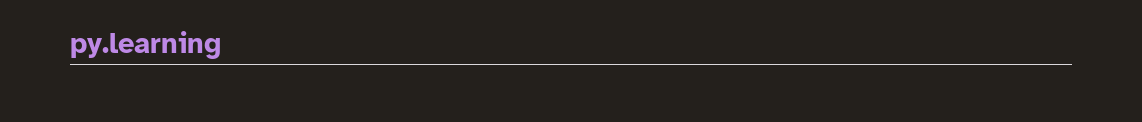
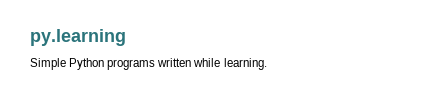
(221, 45) none -> [30,58,267,70] // Simple Python programs written while learning.

